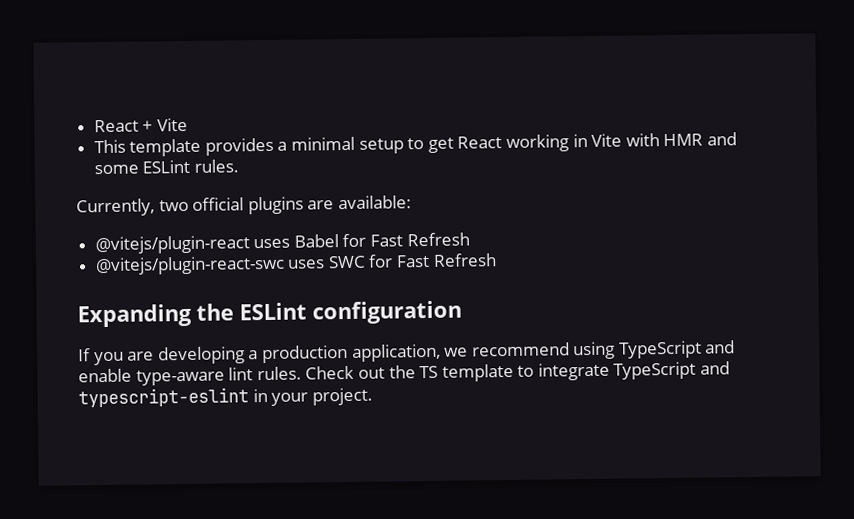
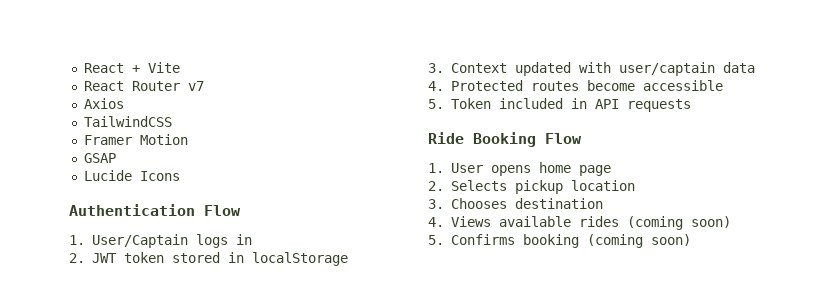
[93,132,737,157] [93,159,239,175] [76,195,412,217] [94,232,470,255] [94,253,497,276] [77,300,462,328] [78,340,736,366] [78,361,731,386] [78,387,373,408] This template provides a minimal setup to get React working in Vite with HMR and some ESLint rules. // Currently, two official plugins are available: // @vitejs/plugin-react uses Babel for Fast Refresh // @vitejs/plugin-react-swc uses SWC for Fast Refresh // Expanding the ESLint configuration // If you are developing a production application, we recommend using TypeScript and enable type-aware lint rules. Check out the TS template to integrate TypeScript and typescript-eslint in your project. -> [83,81,204,91] [83,98,124,109] [83,116,172,127] [83,134,188,145] [83,153,116,163] [83,170,180,181] [69,204,241,216] [69,234,252,248] [69,252,348,266] [428,62,755,76] [428,80,723,91] [428,98,691,112] [428,132,582,147] [428,162,611,176] [428,180,635,194] [428,198,603,209] [428,216,731,230] [428,234,691,248] React Router v7 // Axios // TailwindCSS // Framer Motion // GSAP // Lucide Icons // Authentication Flow // 1. User/Captain logs in // 2. JWT token stored in localStorage // 3. Context updated with user/captain data // 4. Protected routes become accessible // 5. Token included in API requests // Ride Booking Flow // 1. User opens home page // 2. Selects pickup location // 3. Chooses destination // 4. Views available rides (coming soon) // 5. Confirms booking (coming soon)

